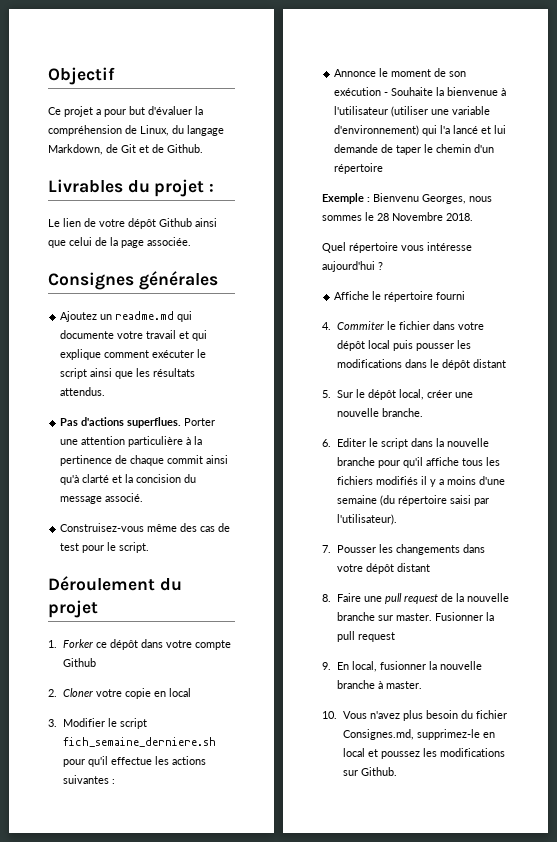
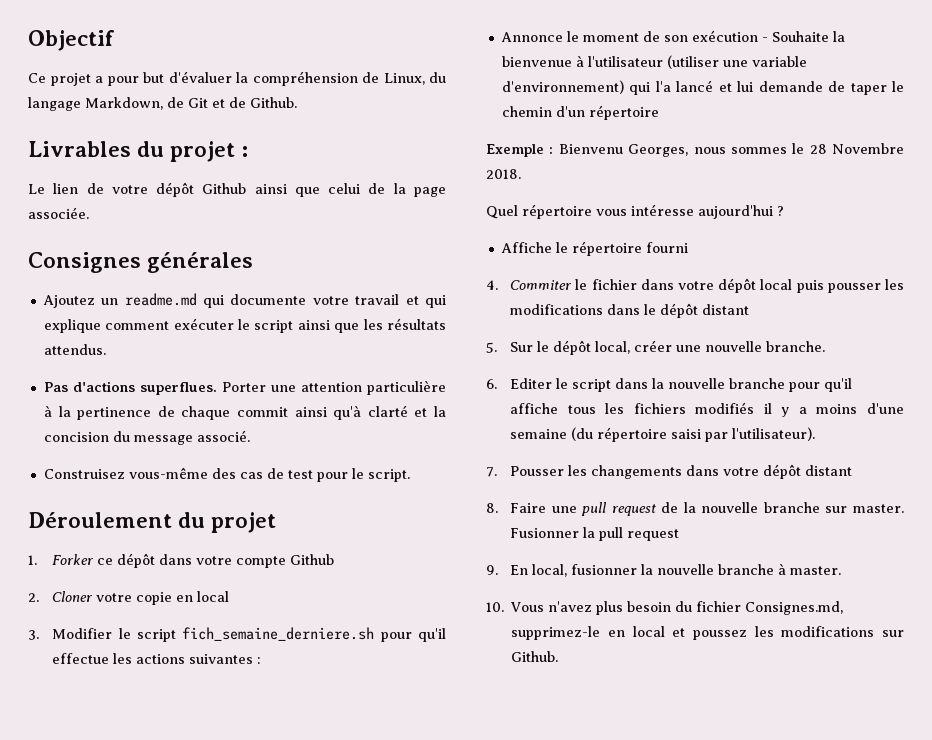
[60,523,178,532] Construisez-vous même -> [43,467,208,479] Construisez vous-même

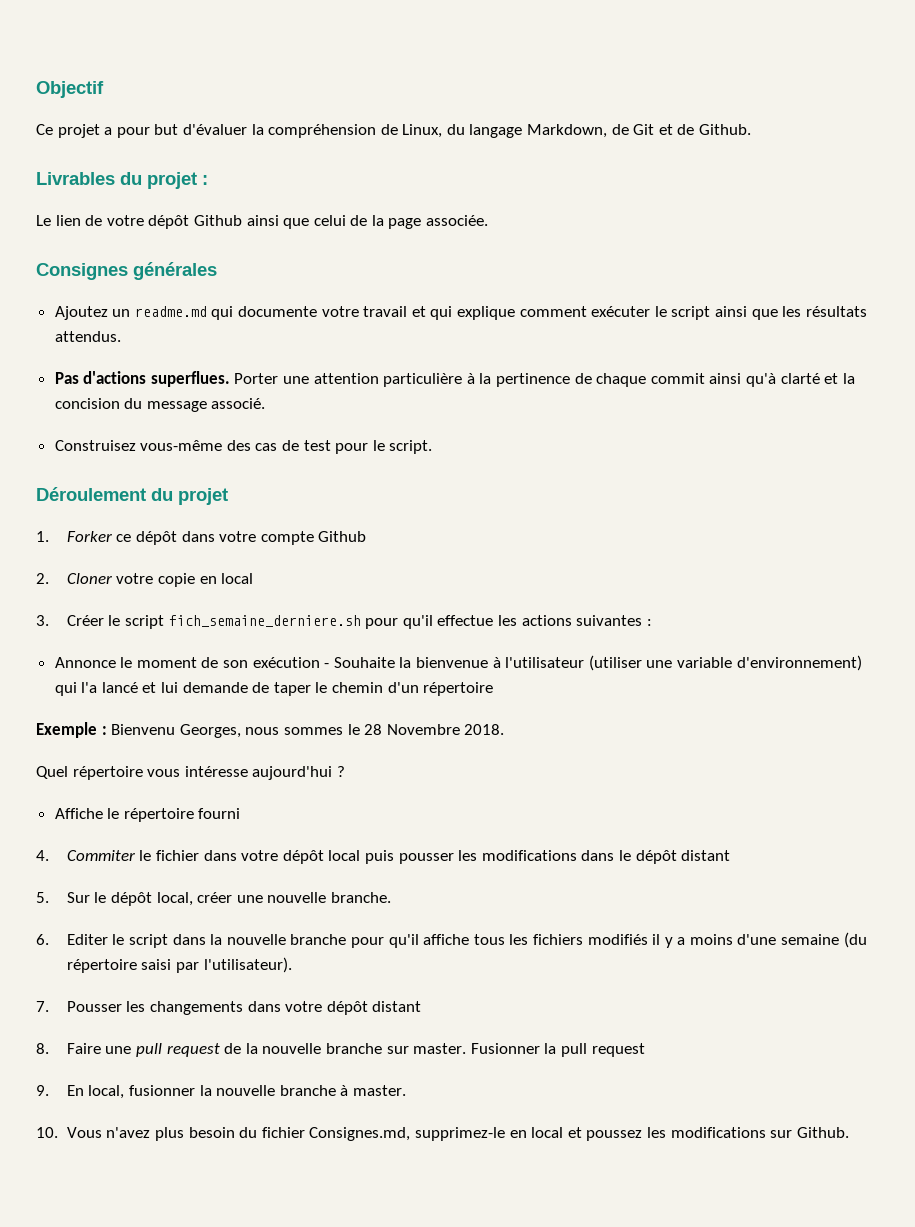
[52,628,113,639] Modifier -> [66,615,104,626] Créer

